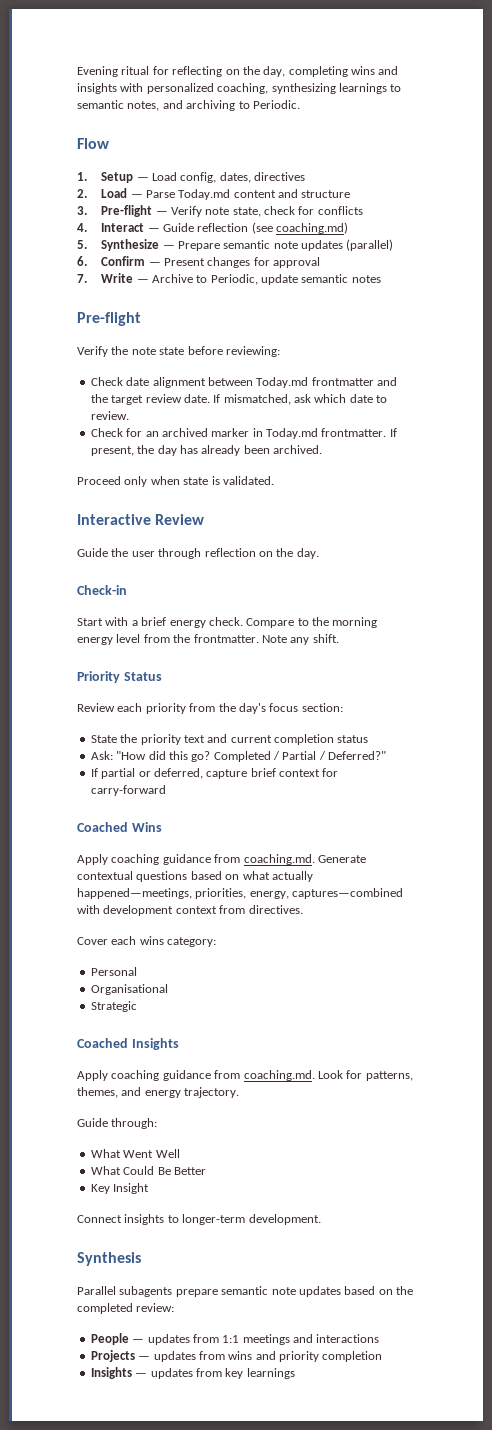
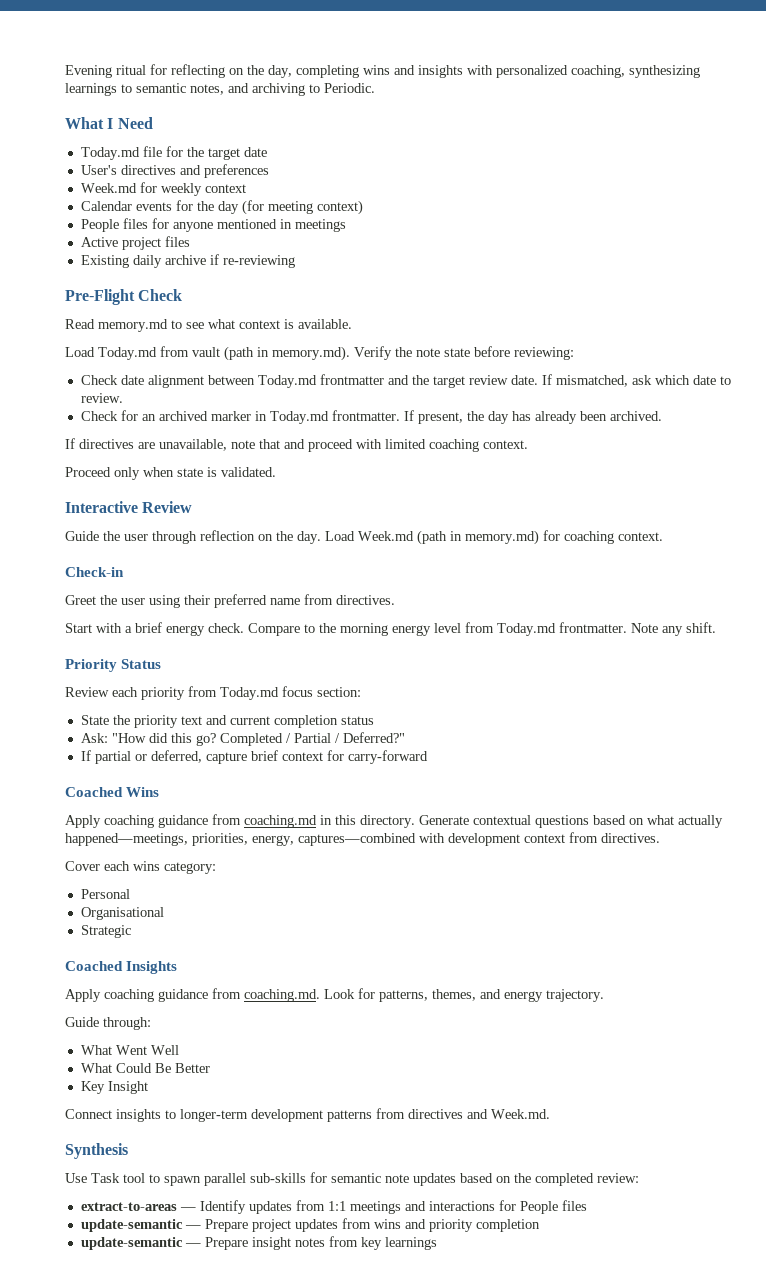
[77,138,109,149] [77,172,306,183] [77,188,351,200] [77,205,363,217] [77,222,349,234] [77,239,394,251] [77,256,321,268] [77,273,381,285] [77,312,141,326] Flow // 1. Setup — Load config, dates, directives // 2. Load — Parse Today.md content and structure // 3. Pre-flight — Verify note state, check for conflicts // 4. Interact — Guide reflection (see coaching.md) // 5. Synthesize — Prepare semantic note updates (parallel) // 6. Confirm — Present changes for approval // 7. Write — Archive to Periodic, update semantic notes // Pre-flight // -> [65,117,153,129] [80,146,267,160] [80,164,269,178] [80,182,246,196] [80,200,363,215] [80,218,346,232] [80,236,190,250] [80,254,295,268] [65,289,183,305] [65,319,352,332] [65,346,350,361] What I Need // Today.md file for the target date // User's directives and preferences // Week.md for weekly context // Calendar events for the day (for meeting context) // People files for anyone mentioned in meetings // Active project files // Existing daily archive if re-reviewing // Pre-Flight Check // Read memory.md to see what context is available. // Load Today.md from vault (path in memory.md).
(322, 449) none -> [65,438,528,452] // If directives are unavailable, note that and proceed with limited coaching context.
[77,585,127,595] // Check-in -> [325,530,663,545] [65,567,124,577] [65,594,395,608] Load Week.md (path in memory.md) for coaching context. // Check-in // Greet the user using their preferred name from directives.
[173,634,191,643] the -> [497,623,556,636] Today.md
[218,703,266,714] the day's -> [220,687,279,700] Today.md
[243,854,315,865] coaching.md. -> [244,815,415,828] coaching.md in this directory.
[248,1214,321,1225] [77,1252,141,1266] [77,1286,218,1297] development. // Synthesis // Parallel subagents prepare -> [251,1108,550,1122] [65,1143,128,1159] [65,1172,327,1186] development patterns from directives and Week.md. // Synthesis // Use Task tool to spawn parallel sub-skills for
[90,1333,145,1345] People — -> [80,1200,246,1214] extract-to-areas — Identify
[90,1350,151,1362] // Projects — -> [498,1200,587,1214] [80,1219,291,1232] for People files // update-semantic — Prepare project
[90,1367,193,1379] Insights — updates -> [80,1237,325,1250] update-semantic — Prepare insight notes

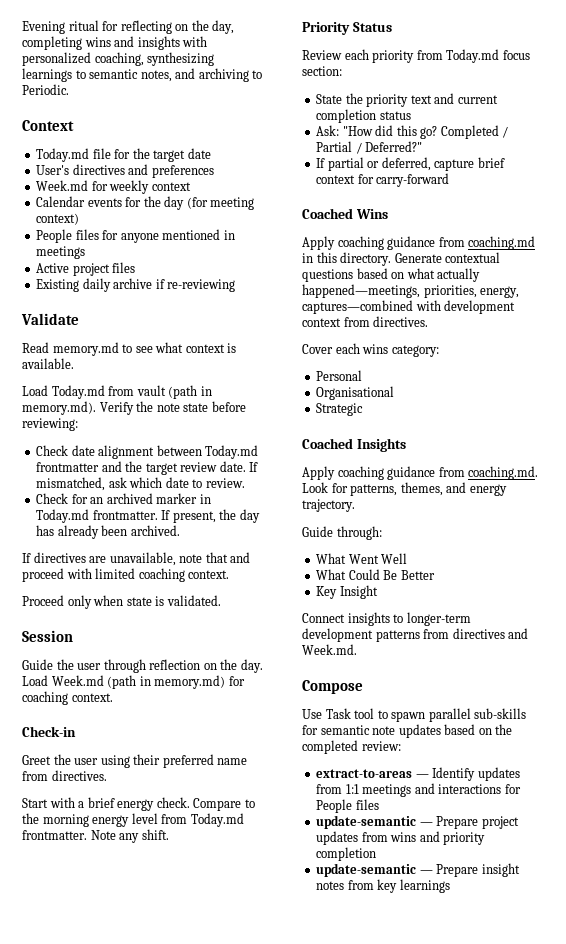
[65,117,153,129] What I Need -> [22,120,74,131] Context
[65,289,183,305] Pre-Flight Check -> [21,313,79,325] Validate
[65,501,193,513] Interactive Review -> [22,630,73,642] Session
[65,1143,128,1159] Synthesis -> [302,680,363,694] Compose

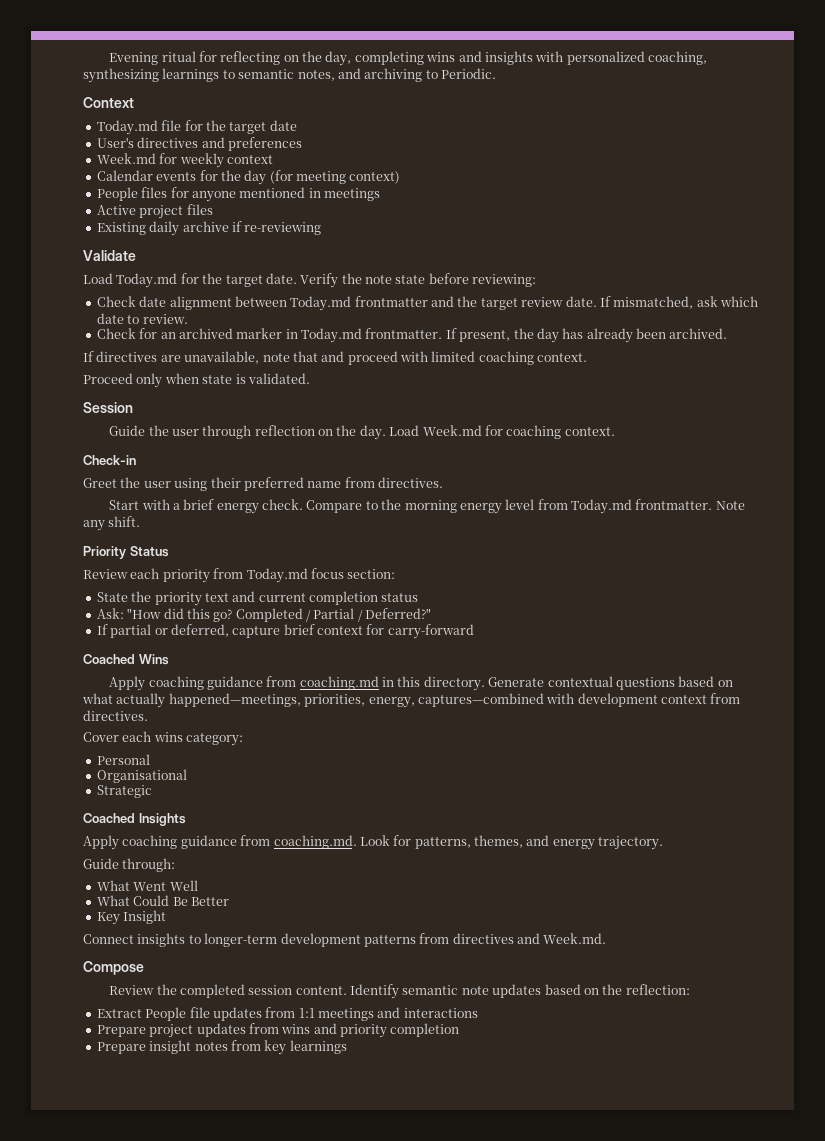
[22,342,237,356] [22,358,74,369] [22,385,212,399] [22,401,96,415] Read memory.md to see what context is available. // Load Today.md from vault (path in memory.md). -> [83,273,297,288] Load Today.md for the target date.
[107,675,226,689] (path in memory.md) -> (482, 430) none
[302,708,527,722] [302,725,318,735] Use Task tool to spawn parallel sub-skills for -> [109,984,400,999] Review the completed session content. Identify
[302,740,401,754] [316,767,476,781] completed review: // extract-to-areas — Identify -> [625,984,690,995] [96,1007,210,1021] reflection: // Extract People file
[504,784,521,794] [316,799,379,813] [316,815,433,829] for People files // update-semantic — -> (478, 1013) //
[316,863,433,877] update-semantic — -> (460, 1030) none

